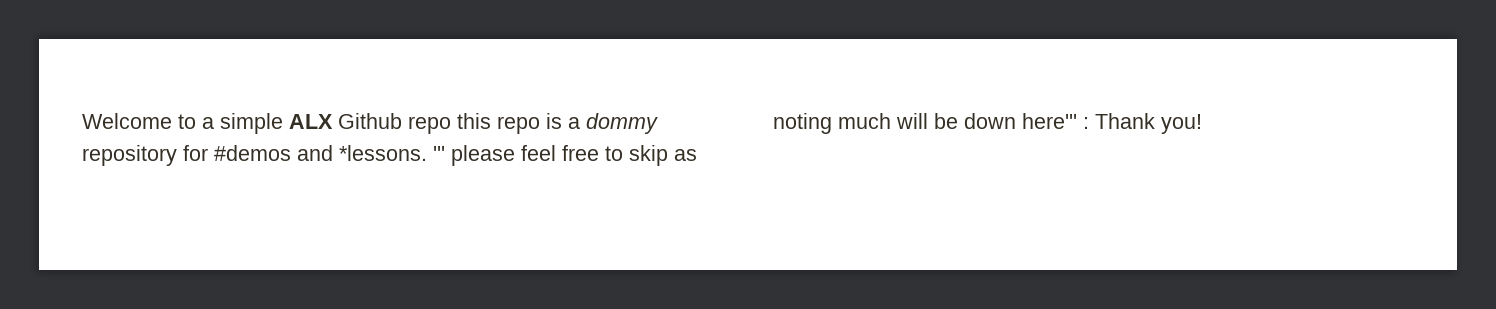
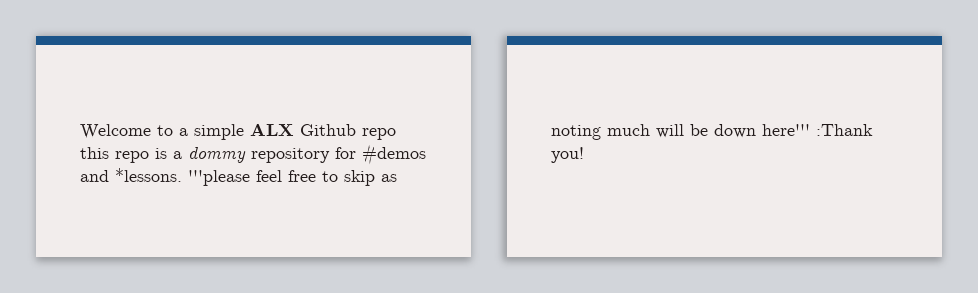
[433,145,515,166] ''' please -> [188,170,250,186] '''please
[1083,113,1155,129] : Thank -> [816,124,873,136] :Thank

